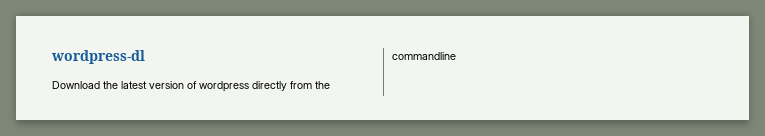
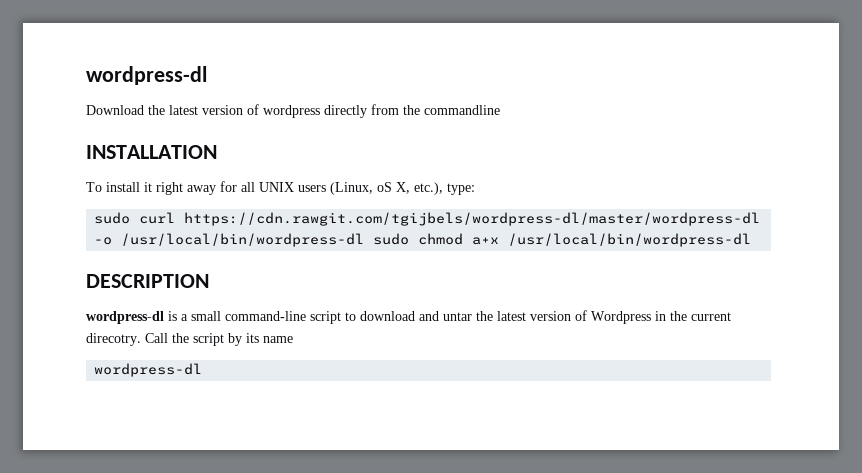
(456, 56) none -> [86,145,217,159] [86,181,475,195] [94,212,761,226] [94,233,752,247] [86,274,209,288] [86,310,731,324] [86,333,293,346] [94,363,203,377] // INSTALLATION // To install it right away for all UNIX users (Linux, oS X, etc.), type: // sudo curl https://cdn.rawgit.com/tgijbels/wordpress-dl/master/wordpress-dl -o /usr/local/bin/wordpress-dl sudo chmod a+x /usr/local/bin/wordpress-dl // DESCRIPTION // wordpress-dl is a small command-line script to download and untar the latest version of Wordpress in the current direcotry. Call the script by its name // wordpress-dl

